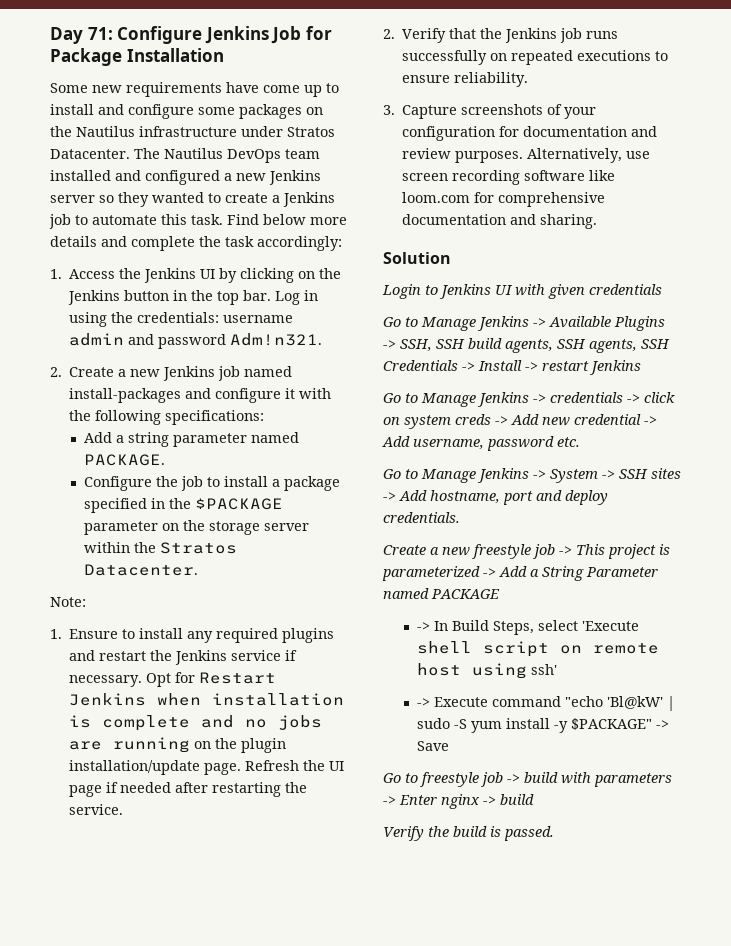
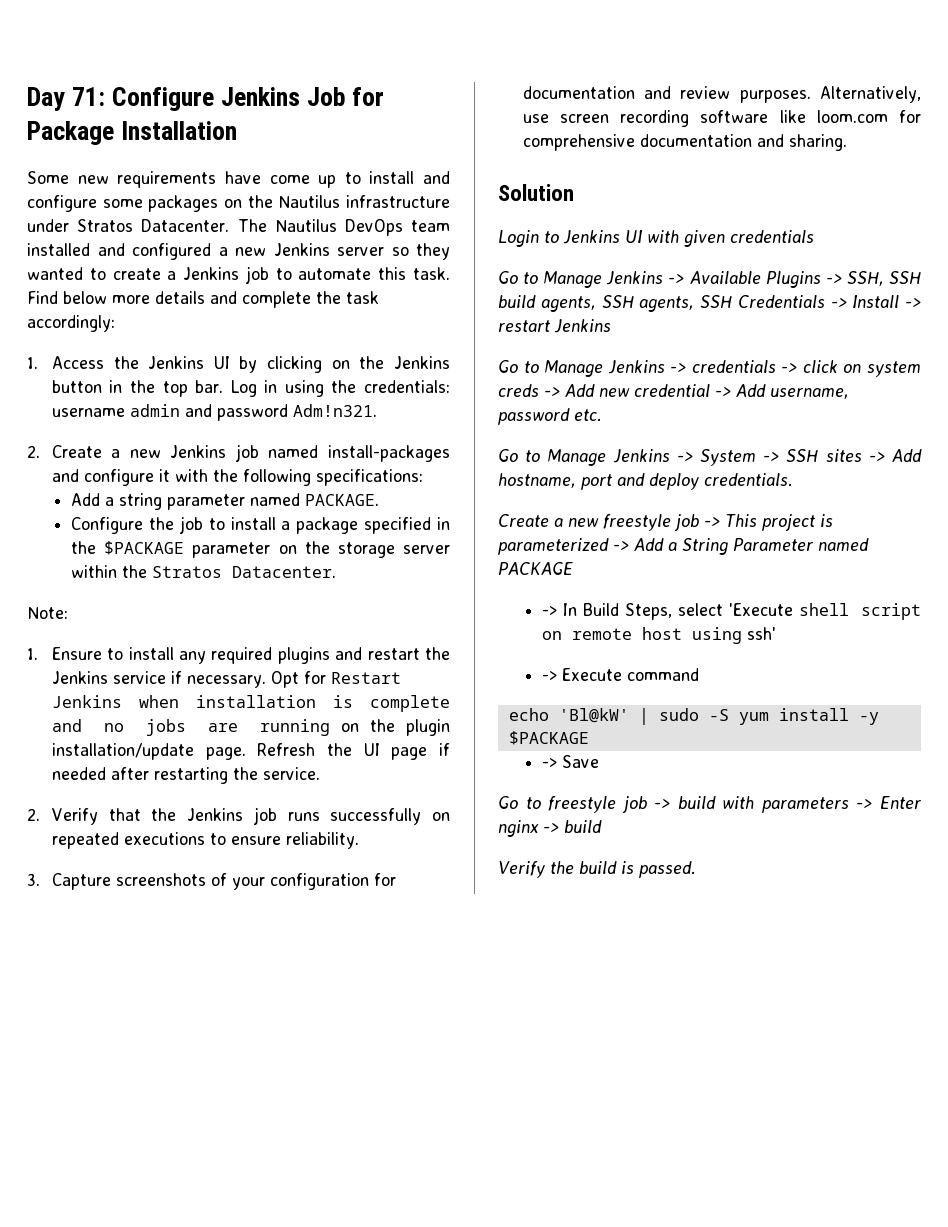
[564,696,603,707] "echo -> [508,708,549,721] // echo
[570,718,652,730] $PACKAGE" -> [508,731,589,745] $PACKAGE //

